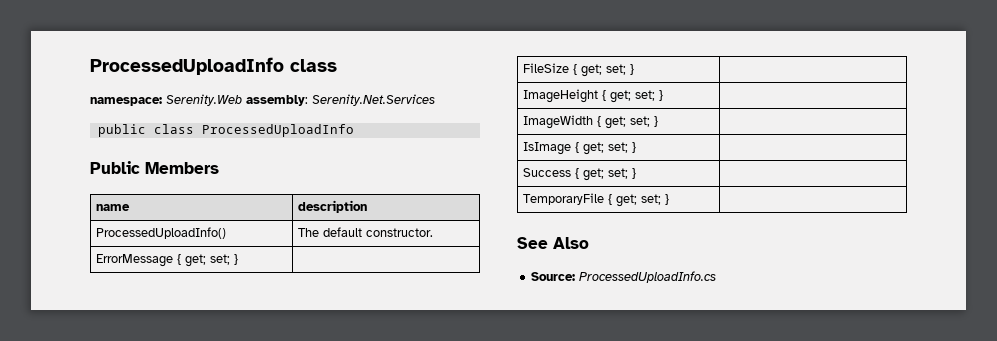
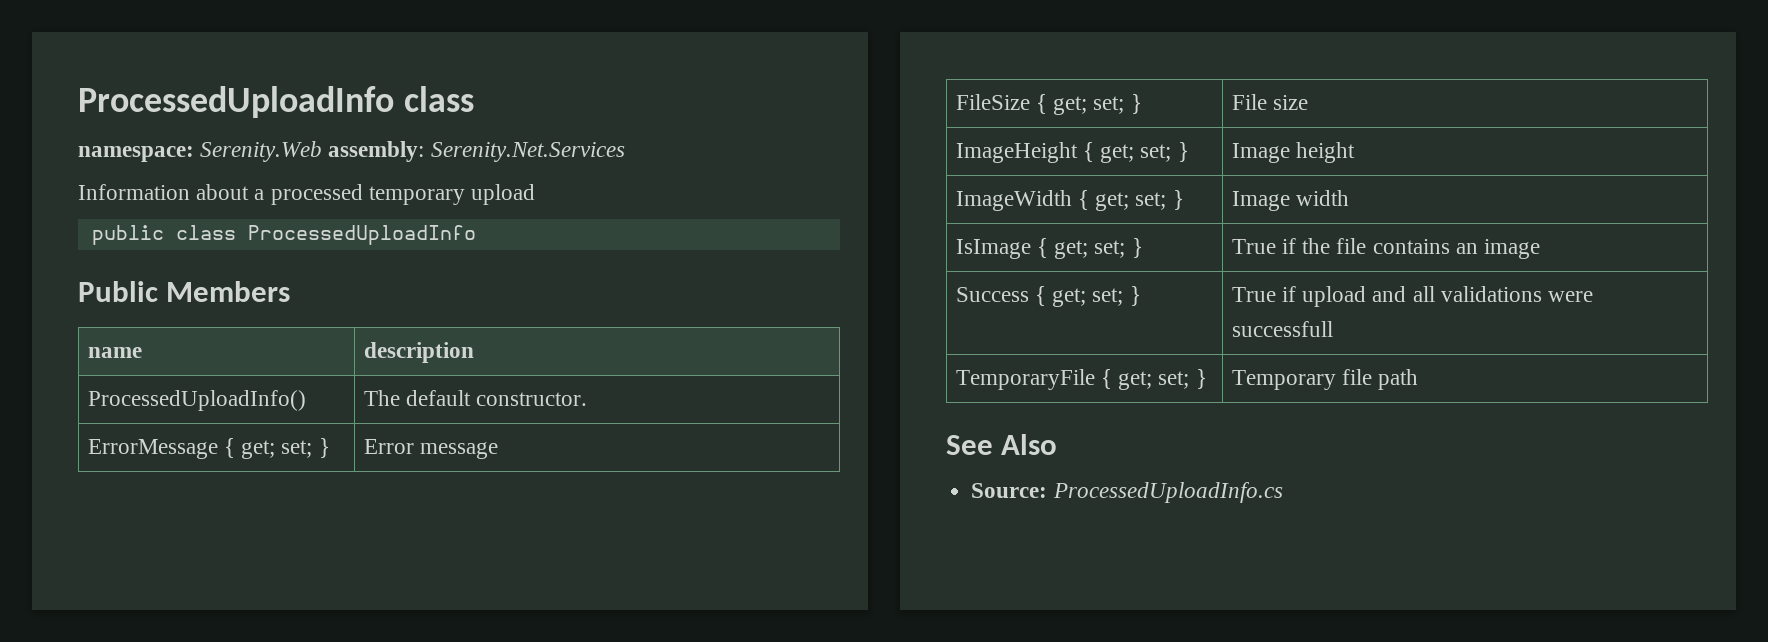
(435, 100) none -> [78,184,536,205] // Information about a processed temporary upload
(238, 259) none -> [363,439,499,459] Error message
(634, 69) none -> [1231,94,1309,110] File size
(663, 95) none -> [1231,142,1356,163] Image height
(658, 121) none -> [1231,190,1350,211] Image width
(636, 147) none -> [1231,238,1541,259] True if the file contains an image
(636, 173) none -> [1231,286,1594,307] [1231,321,1333,337] True if upload and all validations were successfull
(669, 199) none -> [1231,369,1419,390] Temporary file path

